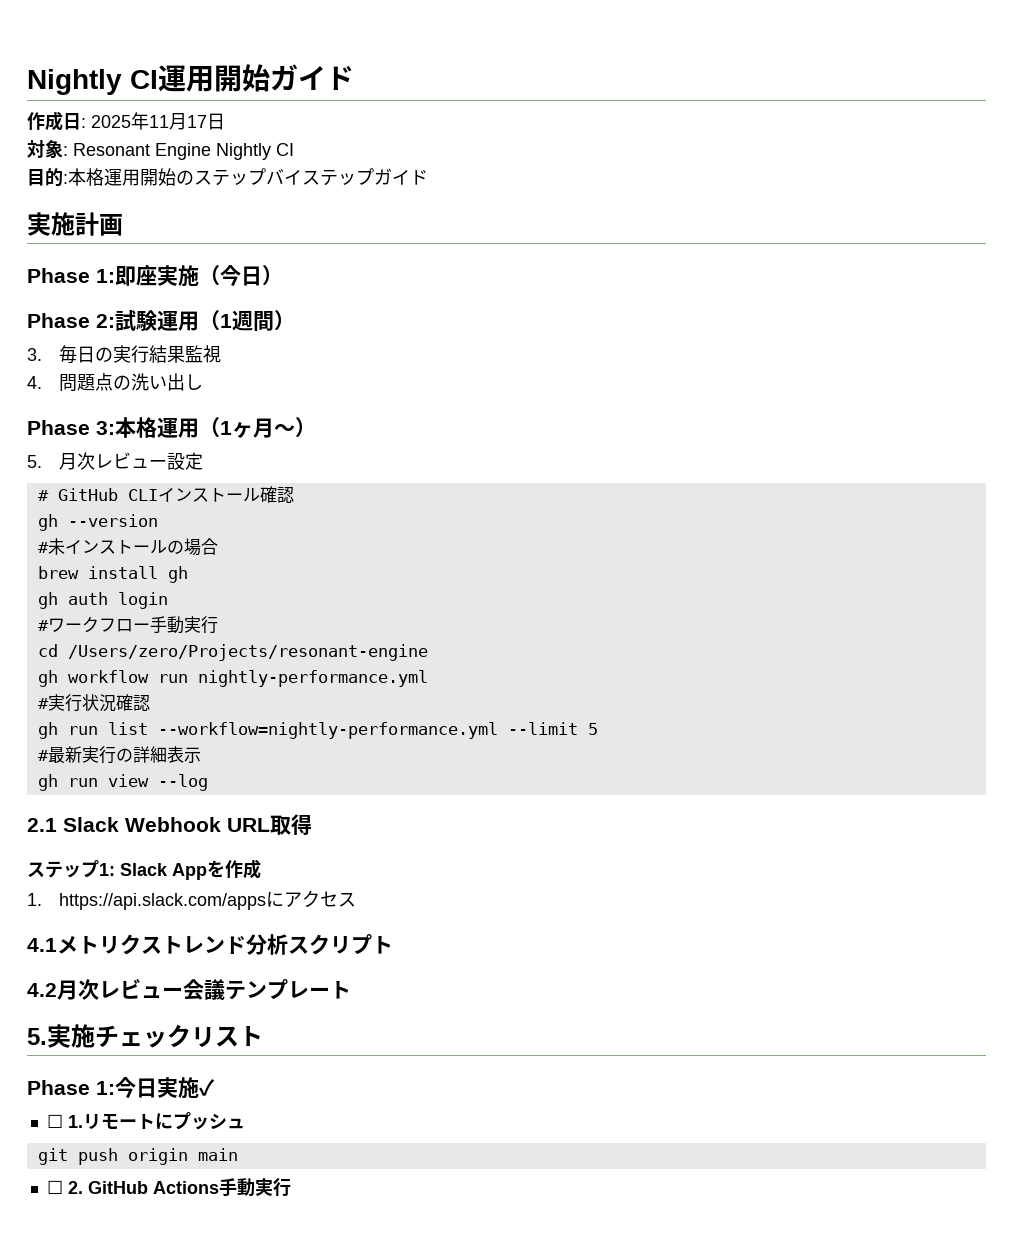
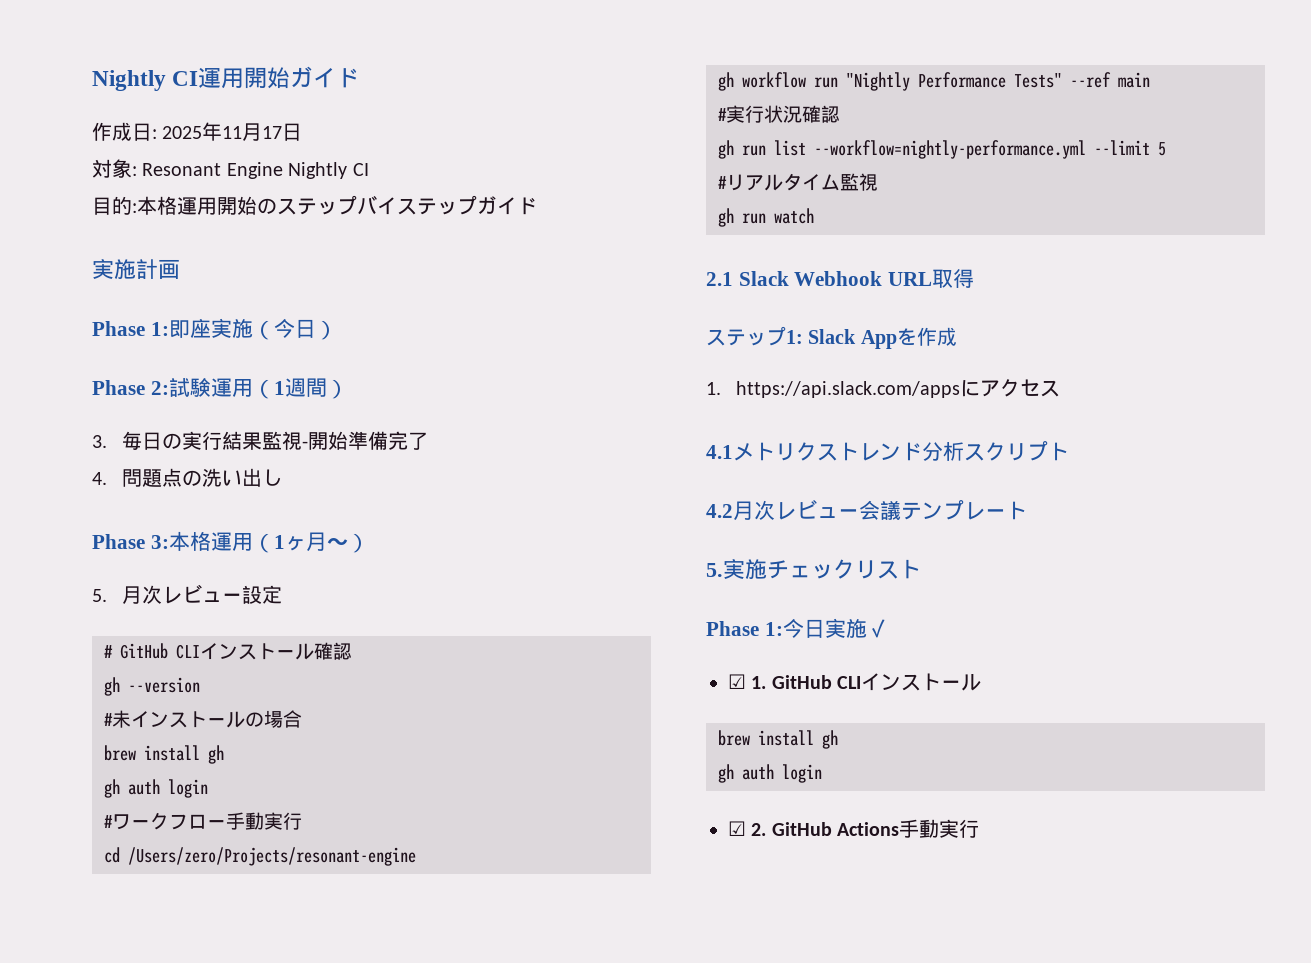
(221, 354) none -> [302,431,429,450] -開始準備完了
[197,670,428,687] nightly-performance.yml -> [846,72,1150,91] "Nightly Performance Tests" --ref main
[47,746,201,764] [37,774,208,791] 最新実行の詳細表示 // gh run view --log -> [726,173,878,191] [718,208,814,227] リアルタイム監視 // gh run watch
[46,1112,245,1130] [37,1148,238,1165] [46,1180,63,1194] ☐ 1.リモートにプッシュ // git push origin main // ☐ -> [728,673,982,691] [718,730,838,749] [718,764,822,783] [728,821,746,836] ☑ 1. GitHub CLIインストール // brew install gh // gh auth login // ☑

